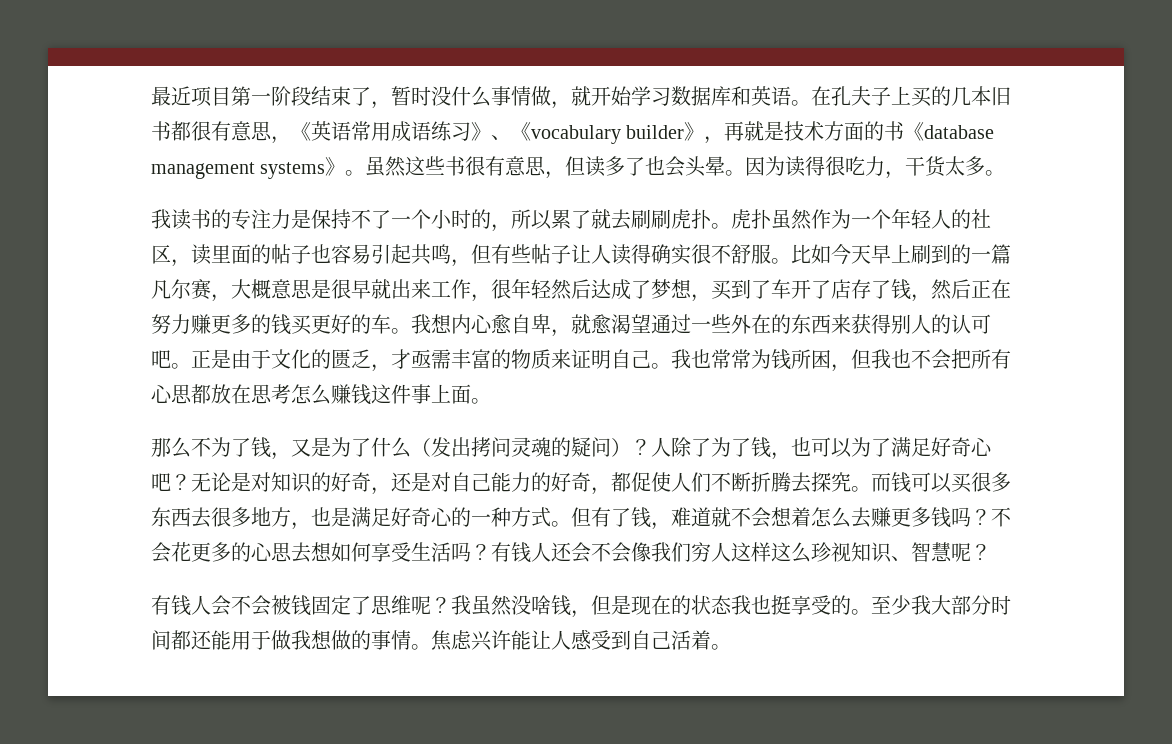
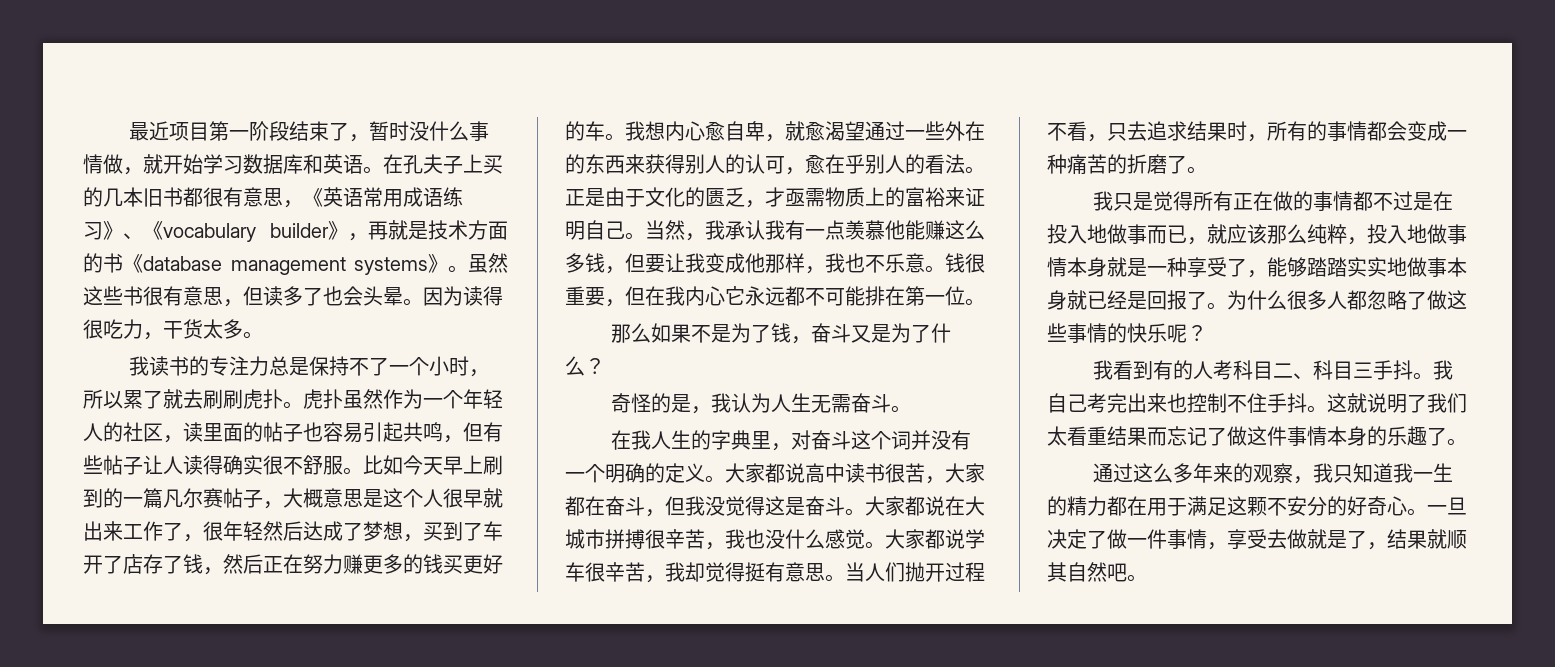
(291, 219) none -> [268,356,289,376] 总
[471,209,491,229] 的 -> (469, 366) none
(211, 289) none -> [223,488,263,508] 帖子
(331, 289) none -> [383,488,443,508] 这个人
(471, 289) none -> [163,522,183,541] 了
[151,350,171,368] 吧 -> [785,154,965,175] ，愈在乎别人的看法
[451,349,1011,372] [151,384,471,405] 丰富的物质来证明自己。我也常常为钱所困，但我也不会把所有心思都放在思考怎么赚钱这件事上面 -> [825,187,985,207] [565,220,985,241] [565,253,985,274] [565,286,965,307] 物质上的富裕来证明自己。当然，我承认我有一点羡慕他能赚这么多钱，但要让我变成他那样，我也不乐意。钱很重要，但在我内心它永远都不可能排在第一位
[191,437,291,460] 不为了钱， -> [650,323,851,344] 如果不是为了钱，奋斗
[411,437,993,460] [151,472,1011,495] [151,507,1011,530] [151,542,991,563] [151,595,1011,618] [151,629,711,651] （发出拷问灵魂的疑问）？人除了为了钱，也可以为了满足好奇心吧？无论是对知识的好奇，还是对自己能力的好奇，都促使人们不断折腾去探究。而钱可以买很多东西去很多地方，也是满足好奇心的一种方式。但有了钱，难道就不会想着怎么去赚更多钱吗？不会花更多的心思去想如何享受生活吗？有钱人还会不会像我们穷人这样这么珍视知识、智慧呢？ // 有钱人会不会被钱固定了思维呢？我虽然没啥钱，但是现在的状态我也挺享受的。至少我大部分时间都还能用于做我想做的事情。焦虑兴许能让人感受到自己活着 -> [585,358,605,374] [610,393,911,414] [610,430,971,451] [565,463,985,484] [565,496,985,517] [565,529,985,550] [565,562,985,583] [1047,121,1467,142] [1047,154,1207,175] [1092,191,1453,211] [1047,224,1467,245] [1047,257,1467,278] [1047,290,1467,310] [1047,323,1207,343] [1092,360,1453,380] [1047,393,1467,413] [1047,426,1467,446] [1092,463,1453,484] [1047,496,1467,516] [1047,529,1467,550] [1047,562,1127,582] ？ // 奇怪的是，我认为人生无需奋斗。 // 在我人生的字典里，对奋斗这个词并没有一个明确的定义。大家都说高中读书很苦，大家都在奋斗，但我没觉得这是奋斗。大家都说在大城市拼搏很辛苦，我也没什么感觉。大家都说学车很辛苦，我却觉得挺有意思。当人们抛开过程不看，只去追求结果时，所有的事情都会变成一种痛苦的折磨了。 // 我只是觉得所有正在做的事情都不过是在投入地做事而已，就应该那么纯粹，投入地做事情本身就是一种享受了，能够踏踏实实地做事本身就已经是回报了。为什么很多人都忽略了做这些事情的快乐呢？ // 我看到有的人考科目二、科目三手抖。我自己考完出来也控制不住手抖。这就说明了我们太看重结果而忘记了做这件事情本身的乐趣了。 // 通过这么多年来的观察，我只知道我一生的精力都在用于满足这颗不安分的好奇心。一旦决定了做一件事情，享受去做就是了，结果就顺其自然吧

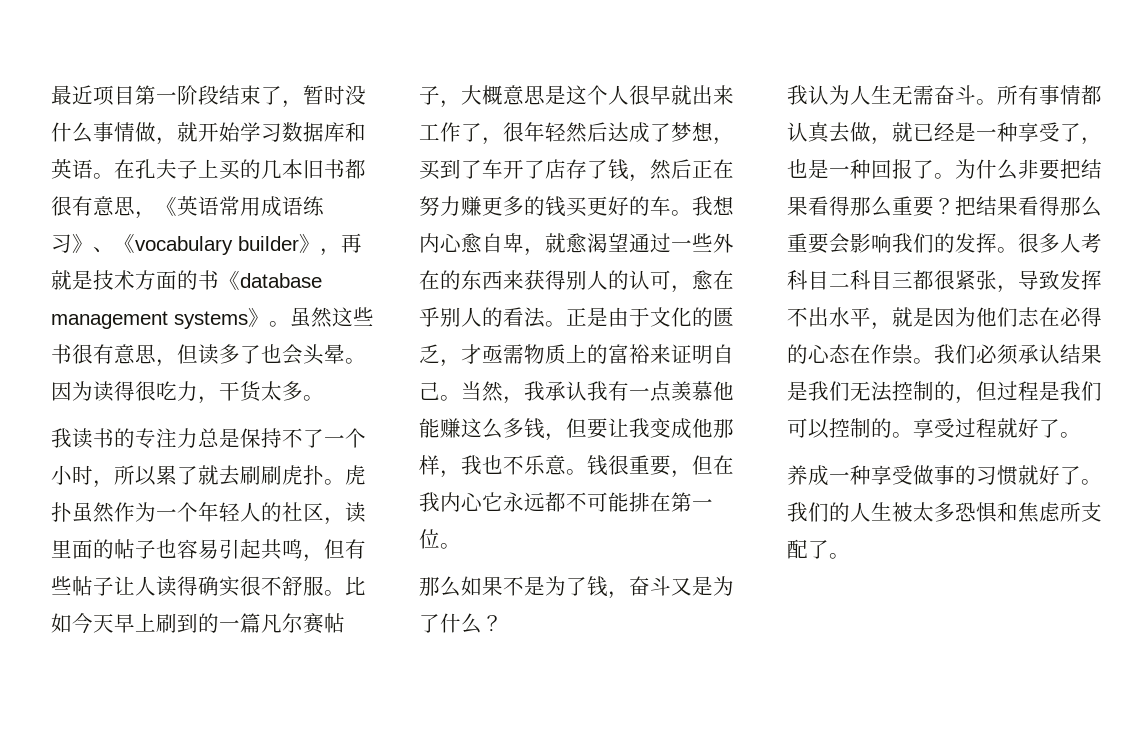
[610,393,711,414] 奇怪的是， -> (503, 623) none
[610,430,971,451] [565,463,985,484] [565,496,985,517] [565,529,985,550] [565,562,985,583] [1047,121,1467,142] [1047,154,1207,175] [1092,191,1453,211] [1047,224,1467,245] [1047,257,1467,278] [1047,290,1467,310] [1047,323,1207,343] [1092,360,1453,380] [1047,393,1467,413] [1047,426,1467,446] [1092,463,1453,484] [1047,496,1467,516] [1047,529,1467,550] [1047,562,1127,582] // 在我人生的字典里，对奋斗这个词并没有一个明确的定义。大家都说高中读书很苦，大家都在奋斗，但我没觉得这是奋斗。大家都说在大城市拼搏很辛苦，我也没什么感觉。大家都说学车很辛苦，我却觉得挺有意思。当人们抛开过程不看，只去追求结果时，所有的事情都会变成一种痛苦的折磨了。 // 我只是觉得所有正在做的事情都不过是在投入地做事而已，就应该那么纯粹，投入地做事情本身就是一种享受了，能够踏踏实实地做事本身就已经是回报了。为什么很多人都忽略了做这些事情的快乐呢？ // 我看到有的人考科目二、科目三手抖。我自己考完出来也控制不住手抖。这就说明了我们太看重结果而忘记了做这件事情本身的乐趣了。 // 通过这么多年来的观察，我只知道我一生的精力都在用于满足这颗不安分的好奇心。一旦决定了做一件事情，享受去做就是了，结果就顺其自然吧 -> [997,85,1102,105] [787,122,1102,145] [787,159,1102,180] [787,196,1102,217] [787,233,1102,254] [787,270,1102,293] [787,307,1102,330] [787,344,1102,365] [787,381,1102,404] [787,418,1081,439] [787,465,1102,486] [787,502,1102,523] [787,539,829,559] 所有事情都认真去做，就已经是一种享受了，也是一种回报了。为什么非要把结果看得那么重要？把结果看得那么重要会影响我们的发挥。很多人考科目二科目三都很紧张，导致发挥不出水平，就是因为他们志在必得的心态在作祟。我们必须承认结果是我们无法控制的，但过程是我们可以控制的。享受过程就好了。 // 养成一种享受做事的习惯就好了。我们的人生被太多恐惧和焦虑所支配了

